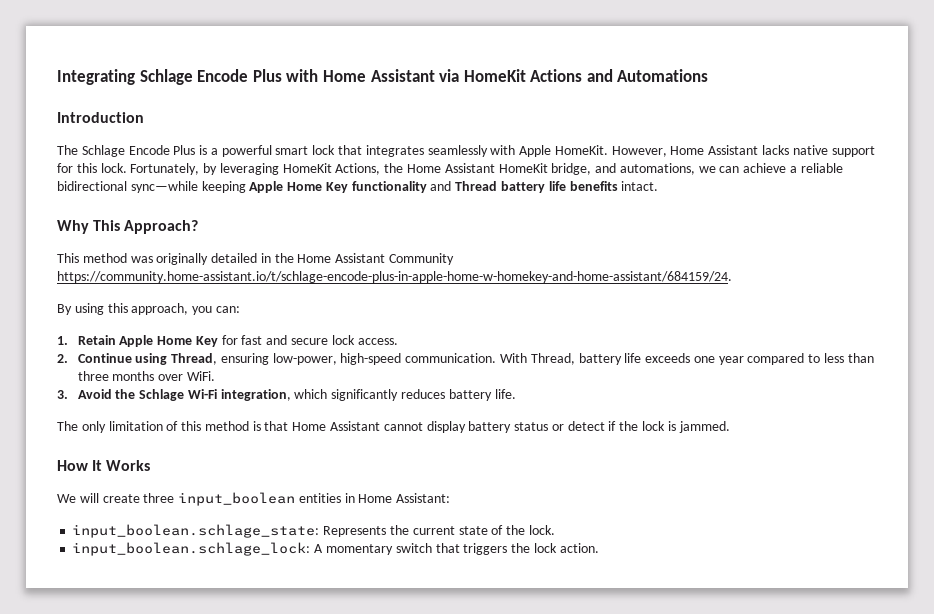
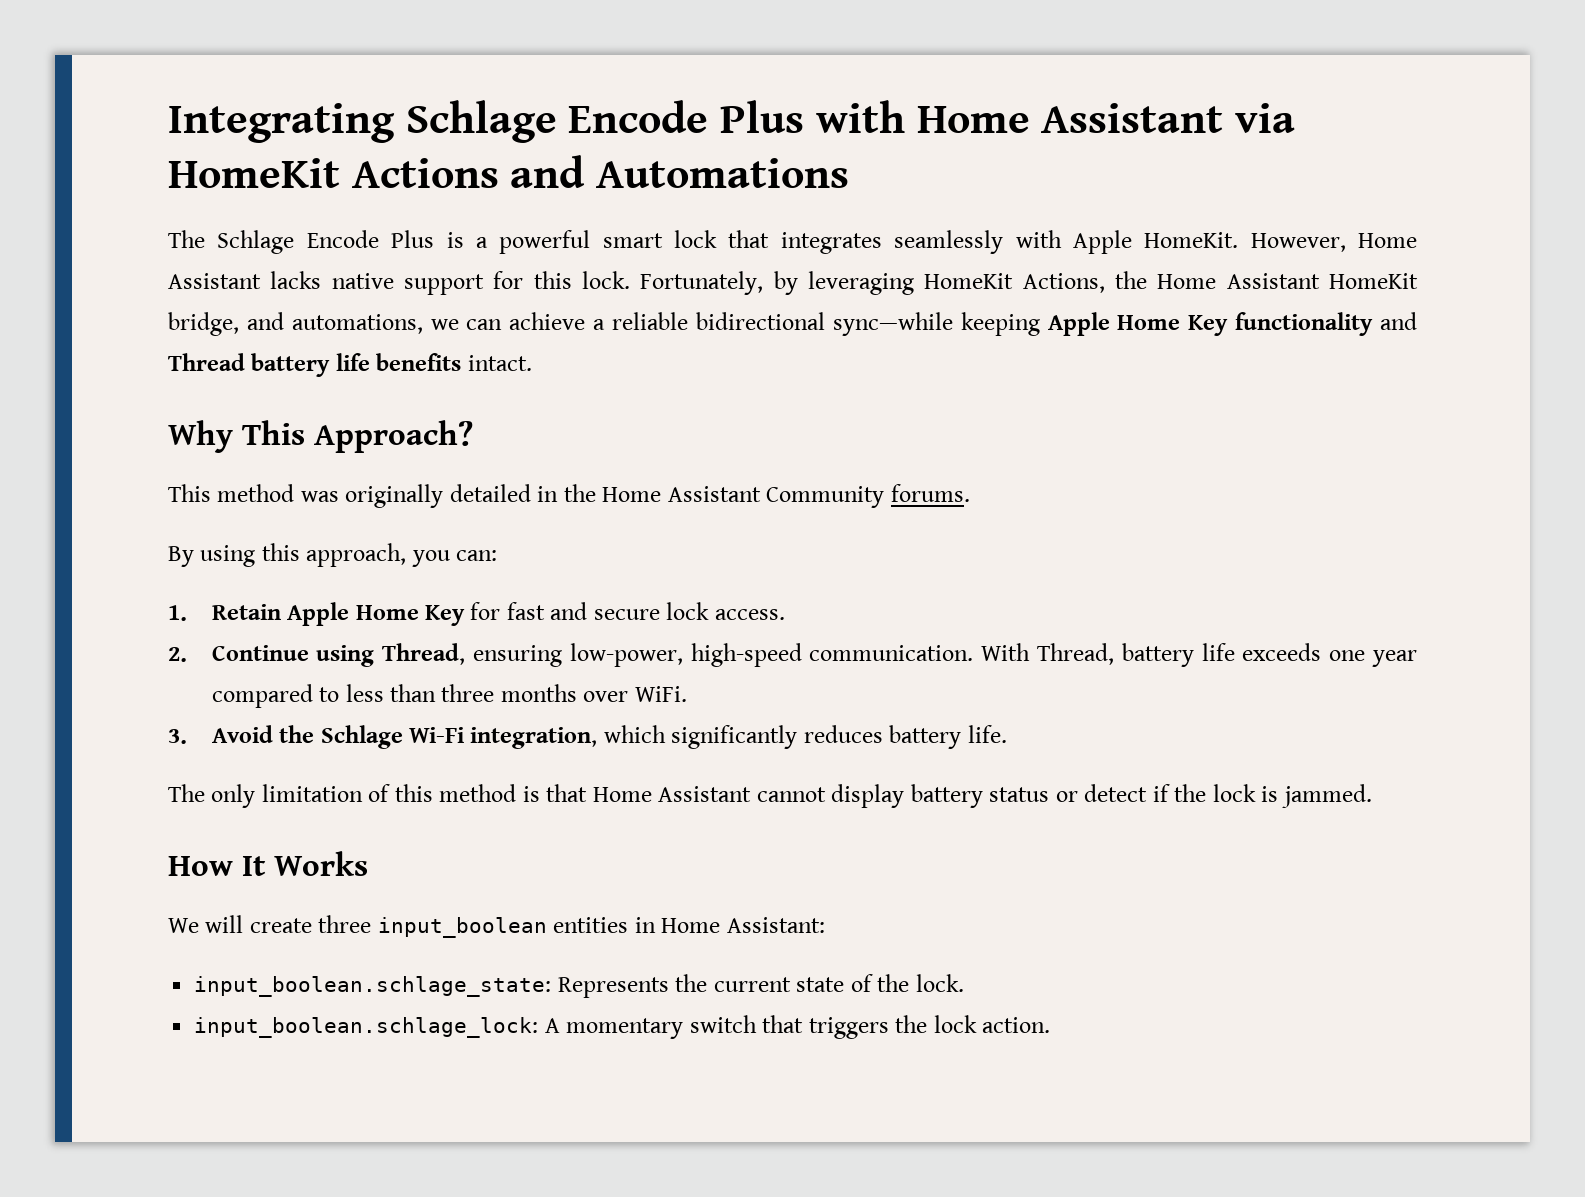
[57,112,144,123] // Introduction -> (850, 173) none
[57,271,732,283] https://community.home-assistant.io/t/schlage-encode-plus-in-apple-home-w-homekey-and-home-assistant/684159/24. -> [890,484,970,502] forums.

